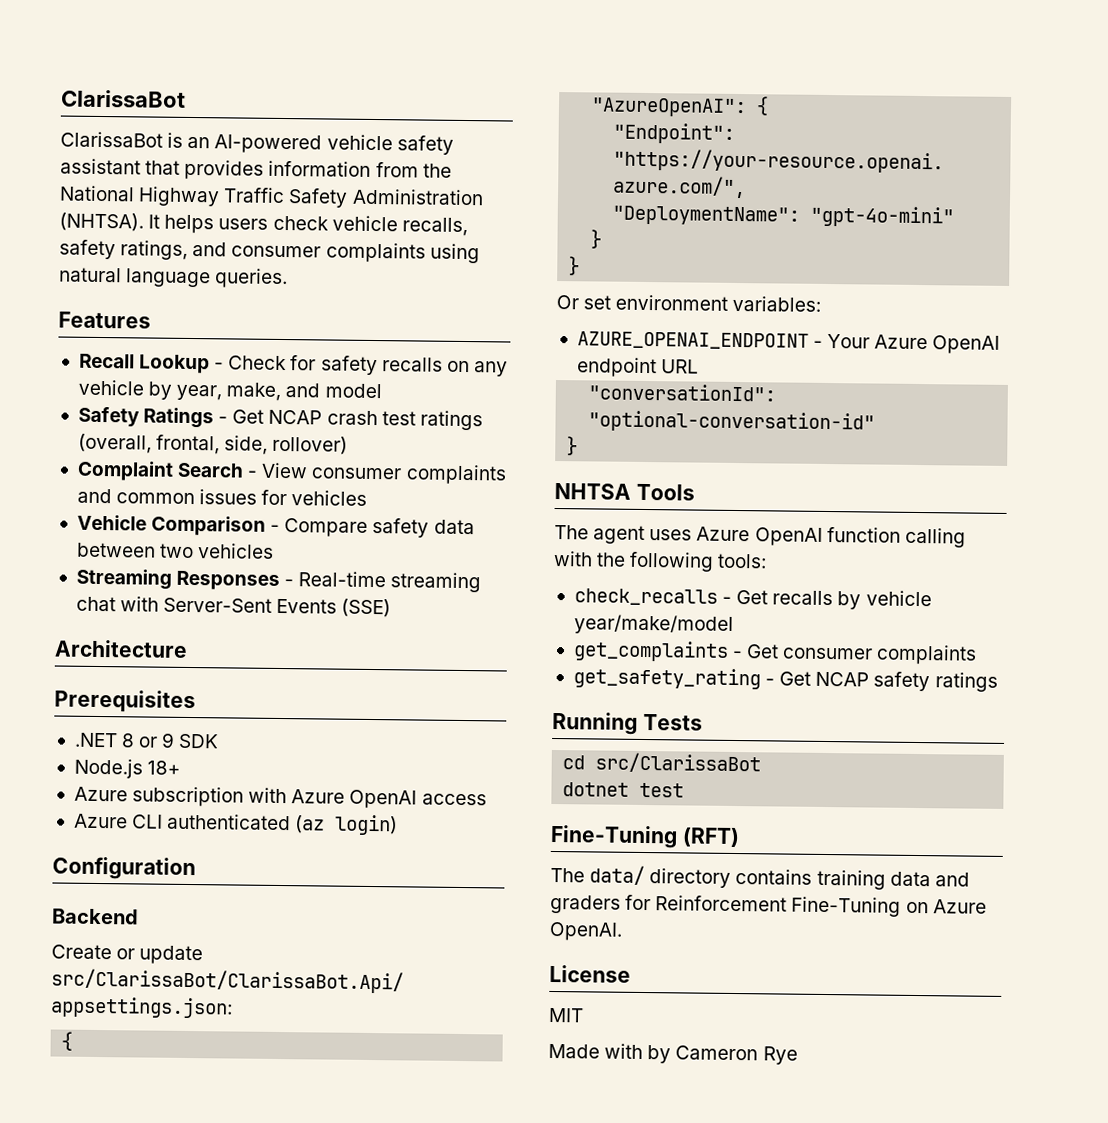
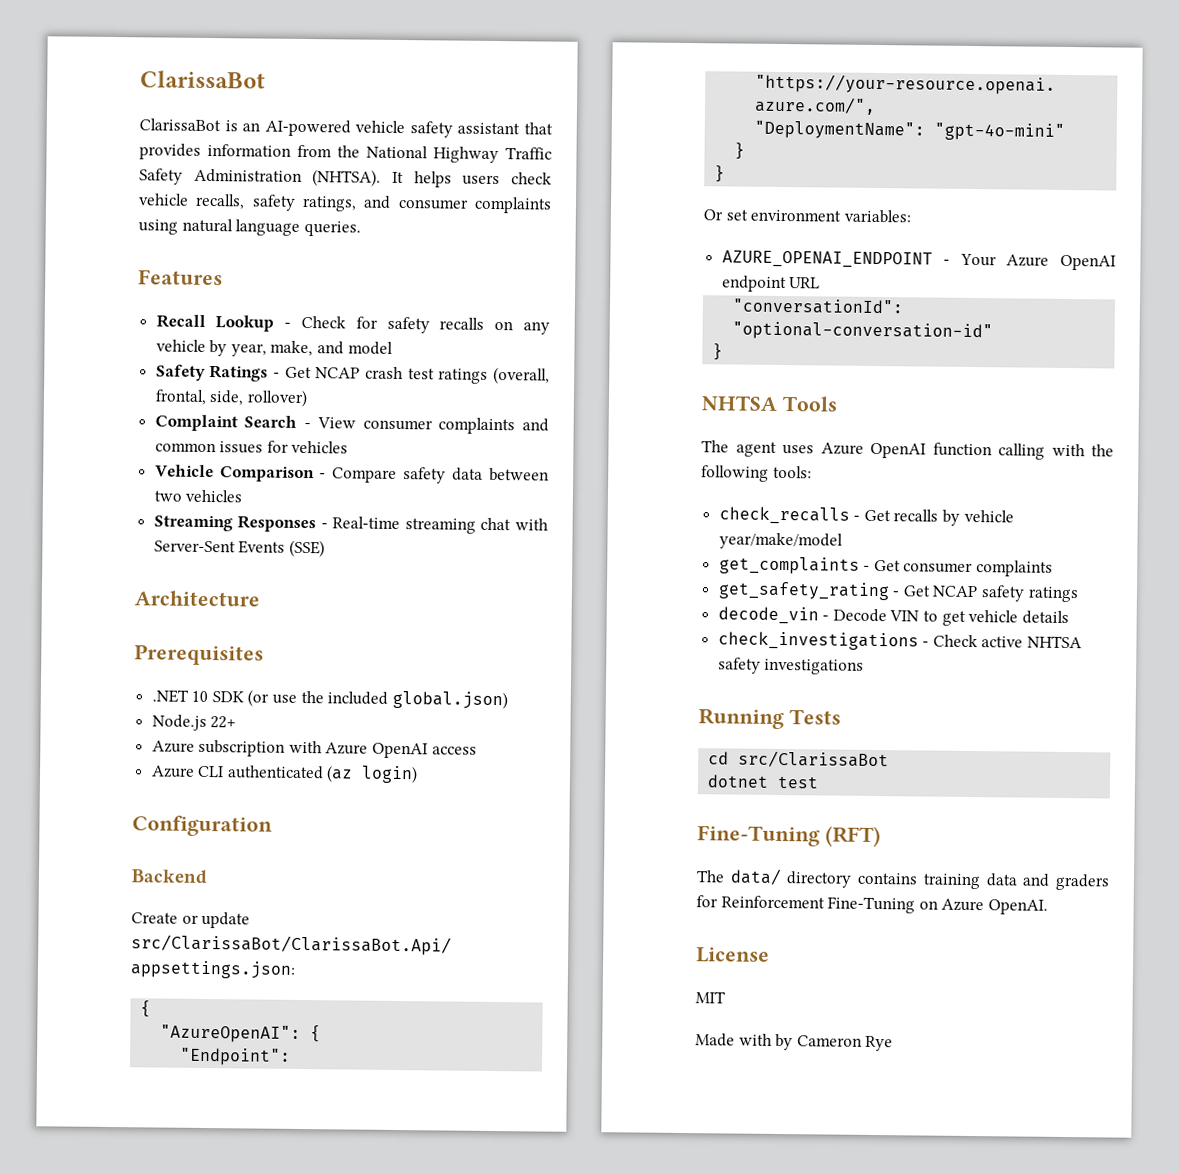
[121,732,220,749] 8 or 9 SDK -> [191,689,508,710] 10 SDK (or use the included global.json)
[147,760,182,775] 18+ -> [210,716,237,729] 22+
(998, 682) none -> [717,606,1069,626] [717,631,1083,651] [717,657,865,675] // decode_vin - Decode VIN to get vehicle details // check_investigations - Check active NHTSA safety investigations

